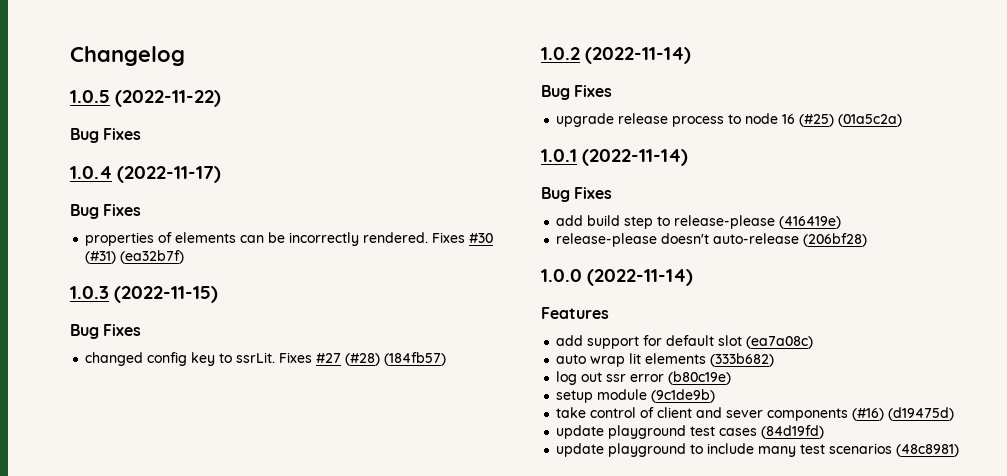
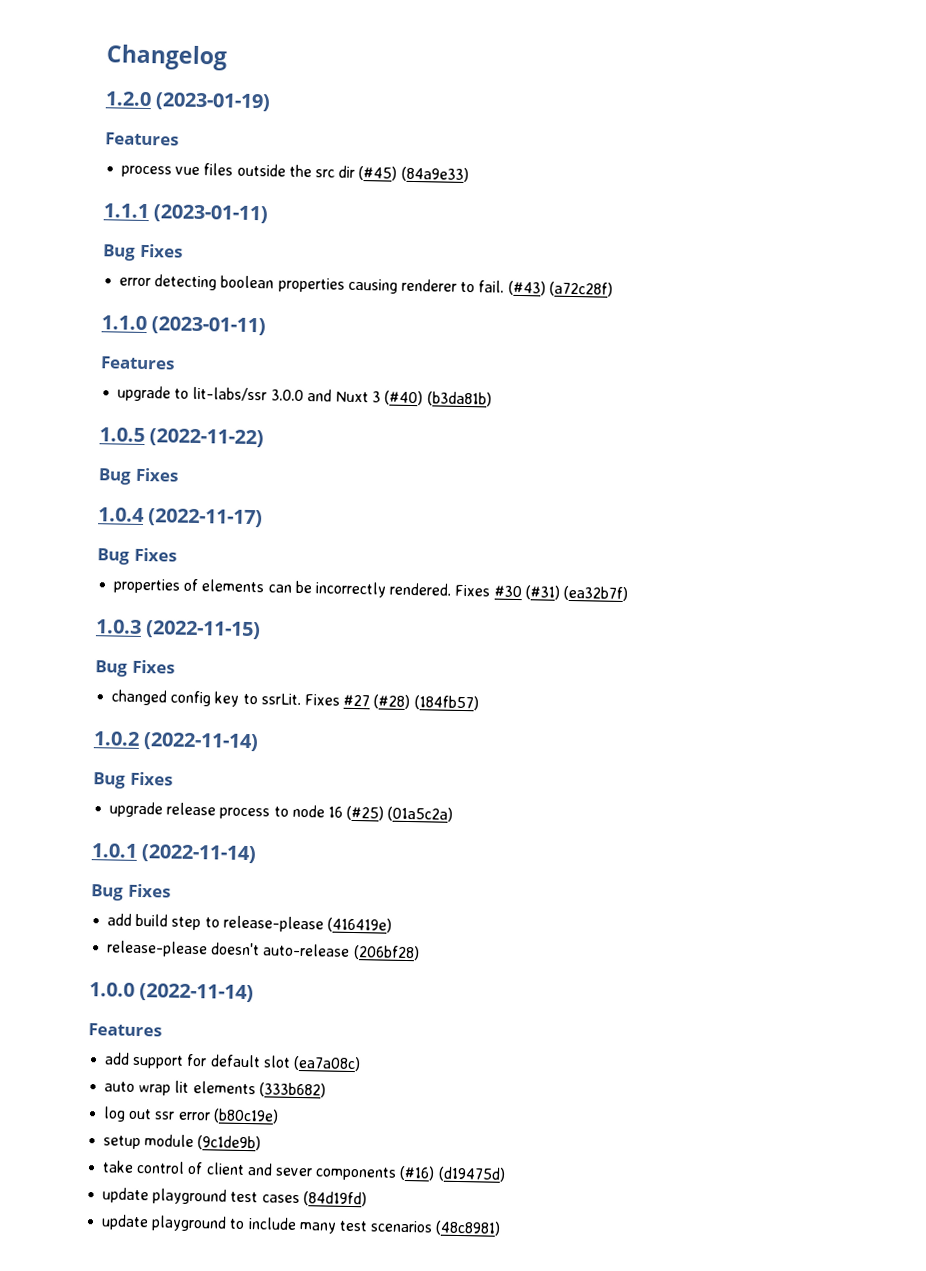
(185, 56) none -> [105,91,272,112] [105,132,179,146] [121,163,469,183] [103,203,269,224] [102,243,183,261] [119,274,613,297] [101,315,267,336] [100,356,175,370] [117,385,492,407] // 1.2.0 (2023-01-19) // Features // process vue files outside the src dir (#45) (84a9e33) // 1.1.1 (2023-01-11) // Bug Fixes // error detecting boolean properties causing renderer to fail. (#43) (a72c28f) // 1.1.0 (2023-01-11) // Features // upgrade to lit-labs/ssr 3.0.0 and Nuxt 3 (#40) (b3da81b)

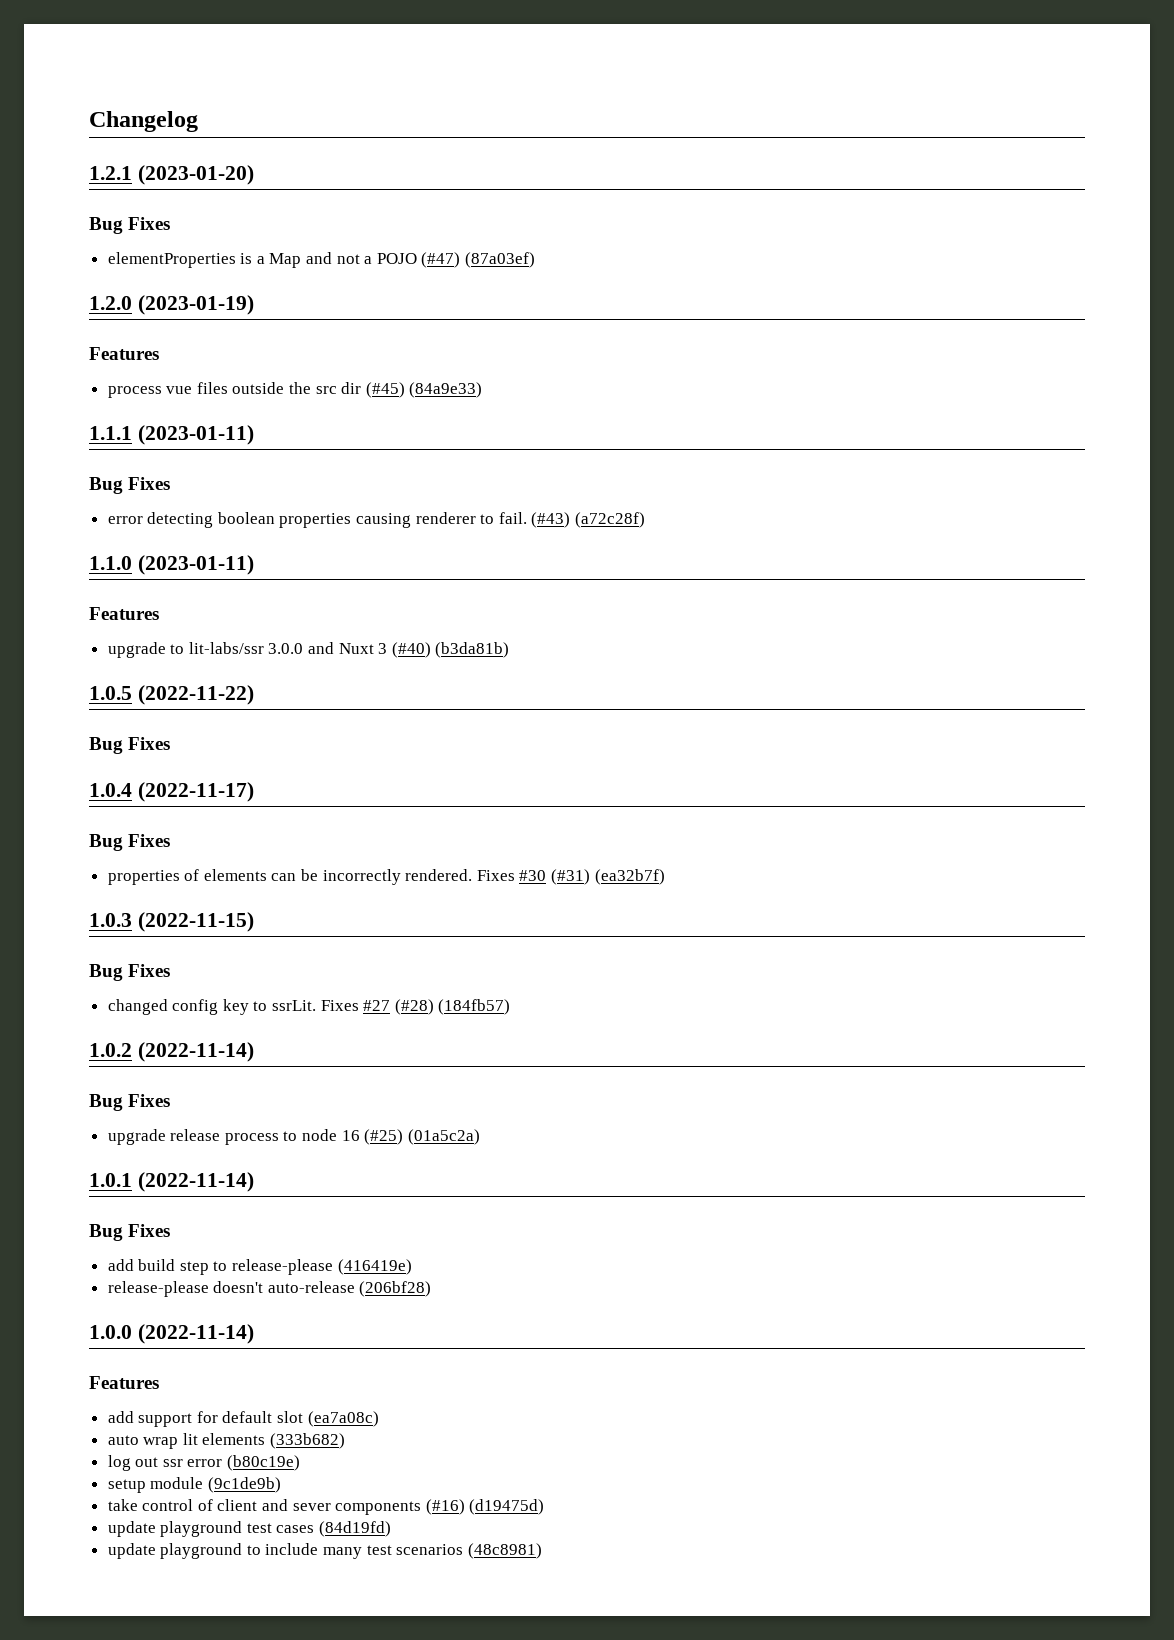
(227, 57) none -> [89,165,254,185] [89,217,171,234] [107,252,536,268] // 1.2.1 (2023-01-20) // Bug Fixes // elementProperties is a Map and not a POJO (#47) (87a03ef)

